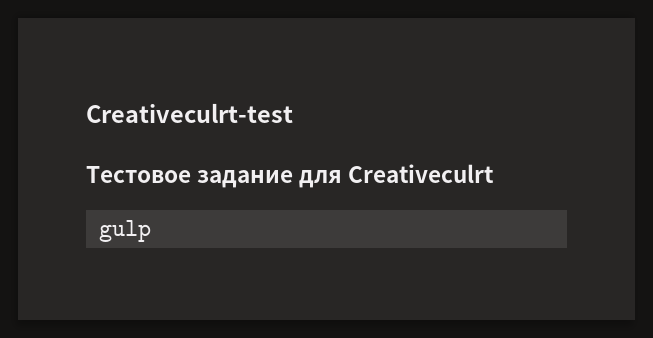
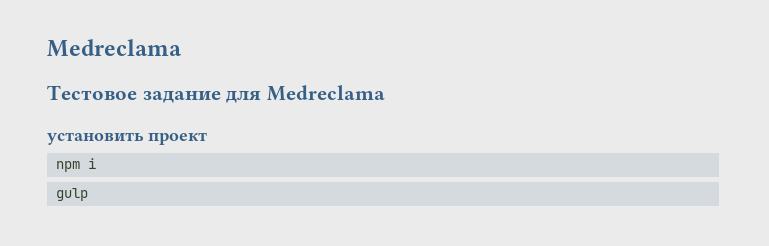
[86,103,293,123] Creativeculrt-test -> [47,39,182,57] Medreclama
[348,164,495,183] Creativeculrt -> [267,85,386,101] [47,132,207,145] [56,158,97,172] Medreclama // установить проект // npm i

